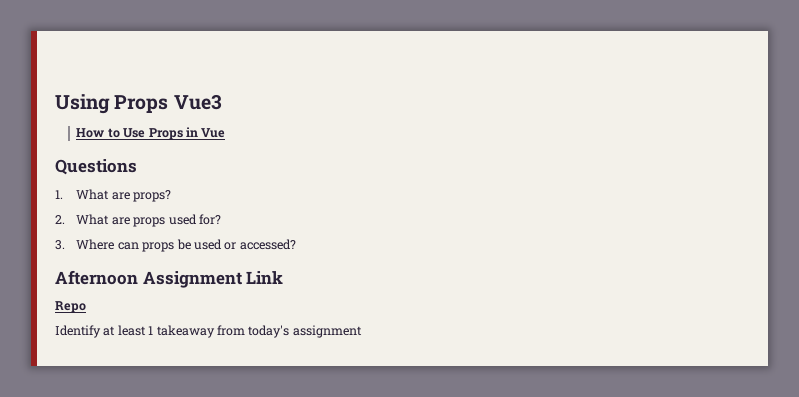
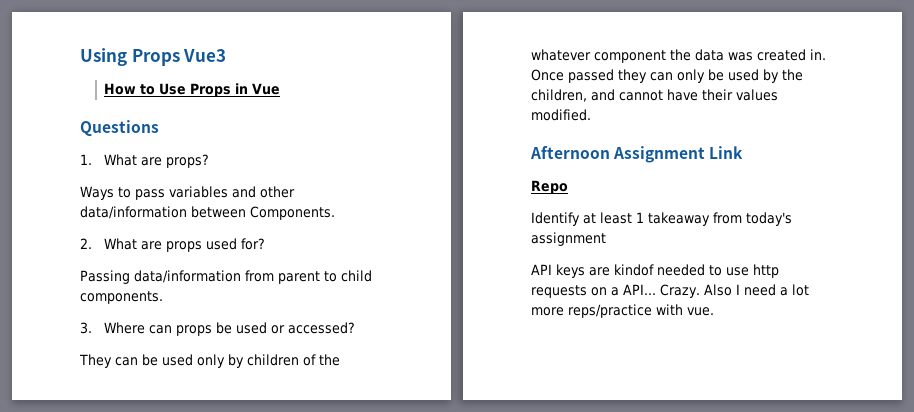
(172, 196) none -> [80,186,295,200] [80,206,335,220] // Ways to pass variables and other data/information between Components.
(221, 219) none -> [80,270,372,284] [80,291,163,304] // Passing data/information from parent to child components.
(296, 244) none -> [79,354,340,368] [531,49,826,63] [531,69,803,83] [531,89,778,102] [531,109,591,121] // They can be used only by children of the whatever component the data was created in. Once passed they can only be used by the children, and cannot have their values modified.
(362, 331) none -> [531,264,779,278] [531,284,809,298] [531,304,714,318] // API keys are kindof needed to use http requests on a API... Crazy. Also I need a lot more reps/practice with vue.

